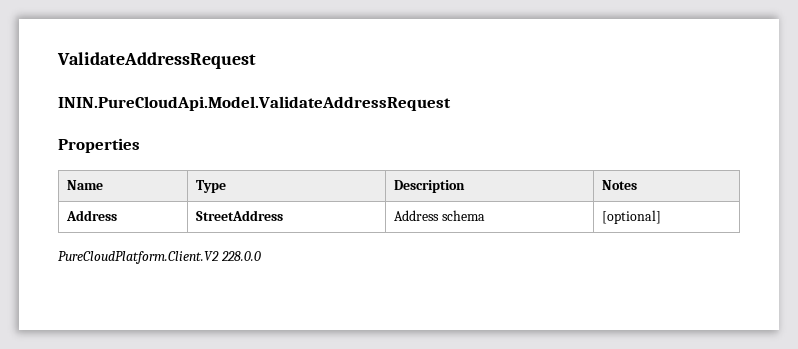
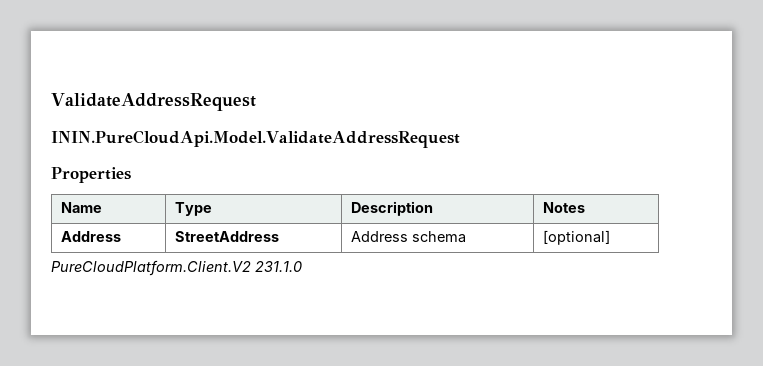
[220,251,261,261] 228.0.0 -> [255,261,303,272] 231.1.0

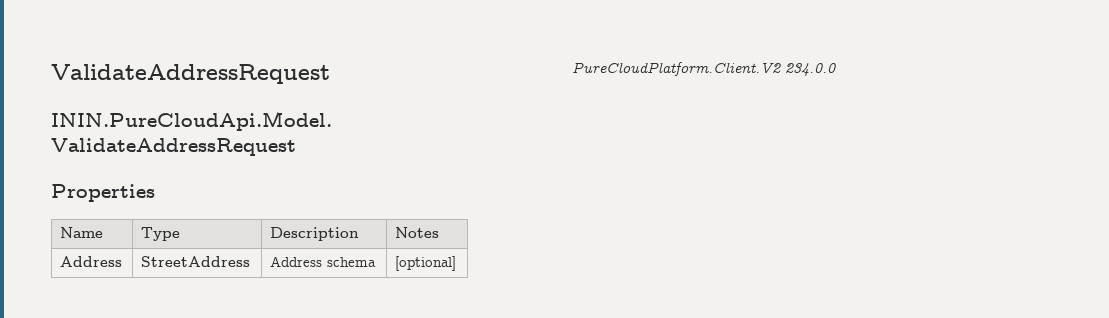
[255,261,303,272] 231.1.0 -> [785,63,836,76] 234.0.0

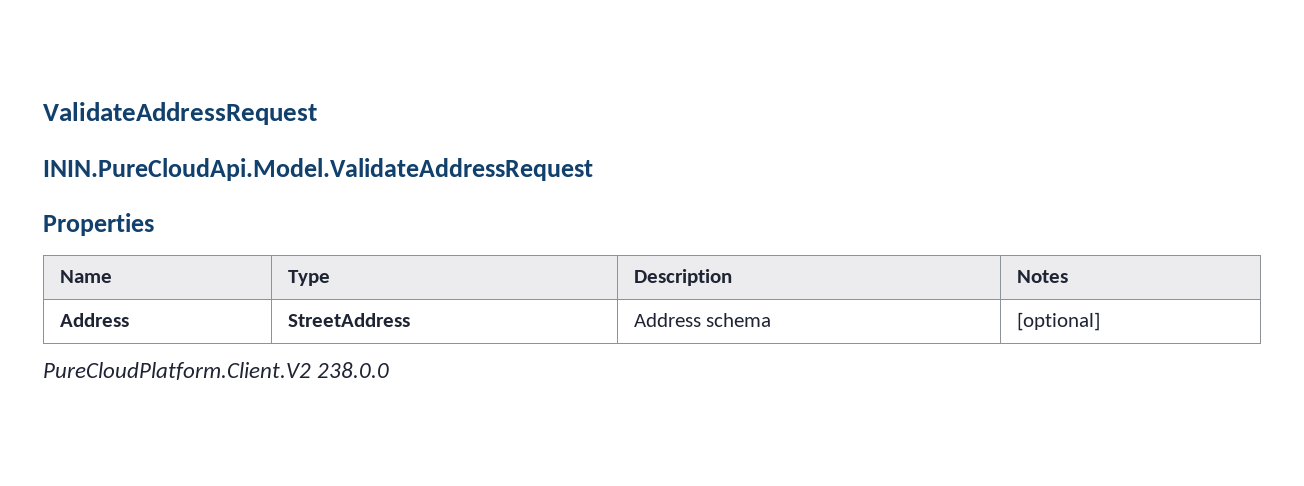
[785,63,836,76] 234.0.0 -> [317,362,390,378] 238.0.0

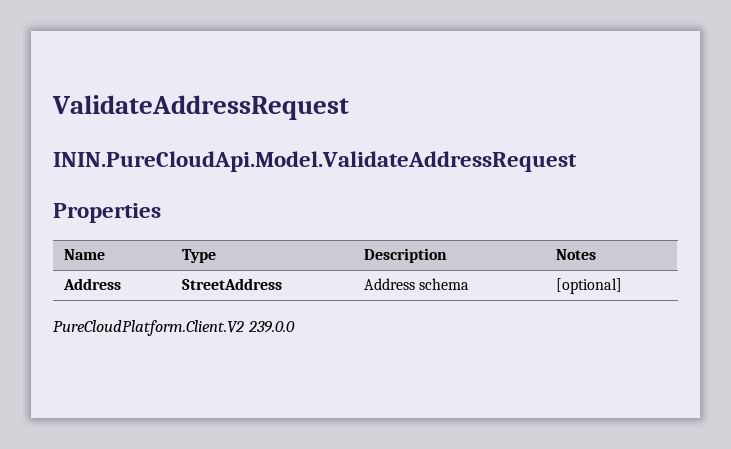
[317,362,390,378] 238.0.0 -> [247,321,295,333] 239.0.0

